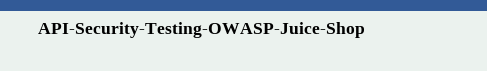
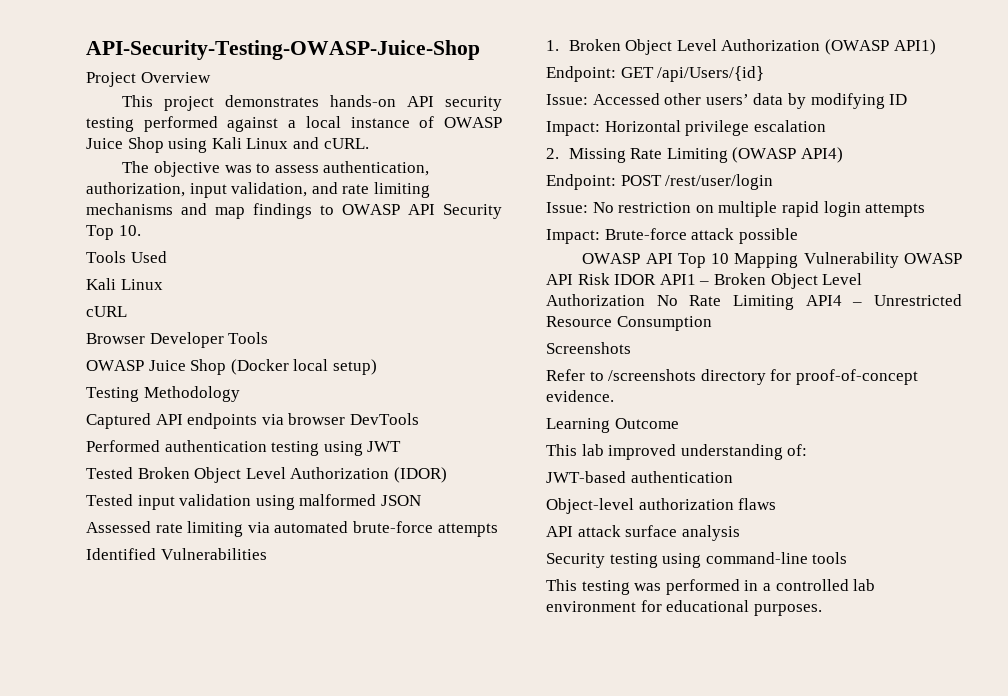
(365, 30) none -> [86,72,211,87] [122,95,502,111] [86,116,503,132] [86,137,369,153] [122,161,430,177] [86,182,430,198] [86,203,502,219] [86,225,141,240] [86,251,167,263] [86,278,163,290] [86,306,127,317] [86,332,269,348] [86,359,377,375] [86,386,240,402] [86,413,419,429] [86,440,402,456] [86,467,447,483] [86,494,421,510] [86,521,498,537] [86,548,267,560] [546,39,936,55] [546,66,765,82] [546,93,908,109] [546,120,826,136] [546,147,843,163] [546,174,774,190] [546,201,926,217] [546,228,798,244] [582,252,962,268] [546,273,863,289] [546,294,962,310] [546,316,712,331] [546,342,631,354] [546,369,918,385] [546,390,614,402] [546,418,679,433] [546,444,808,460] [546,471,733,483] [546,498,777,514] [546,525,740,541] [546,552,848,568] [546,579,876,595] [546,600,822,616] // Project Overview // This project demonstrates hands-on API security testing performed against a local instance of OWASP Juice Shop using Kali Linux and cURL. // The objective was to assess authentication, authorization, input validation, and rate limiting mechanisms and map findings to OWASP API Security Top 10. // Tools Used // Kali Linux // cURL // Browser Developer Tools // OWASP Juice Shop (Docker local setup) // Testing Methodology // Captured API endpoints via browser DevTools // Performed authentication testing using JWT // Tested Broken Object Level Authorization (IDOR) // Tested input validation using malformed JSON // Assessed rate limiting via automated brute-force attempts // Identified Vulnerabilities // 1. Broken Object Level Authorization (OWASP API1) // Endpoint: GET /api/Users/{id} // Issue: Accessed other users’ data by modifying ID // Impact: Horizontal privilege escalation // 2. Missing Rate Limiting (OWASP API4) // Endpoint: POST /rest/user/login // Issue: No restriction on multiple rapid login attempts // Impact: Brute-force attack possible // OWASP API Top 10 Mapping Vulnerability OWASP API Risk IDOR API1 – Broken Object Level Authorization No Rate Limiting API4 – Unrestricted Resource Consumption // Screenshots // Refer to /screenshots directory for proof-of-concept evidence. // Learning Outcome // This lab improved understanding of: // JWT-based authentication // Object-level authorization flaws // API attack surface analysis // Security testing using command-line tools // This testing was performed in a controlled lab environment for educational purposes.

